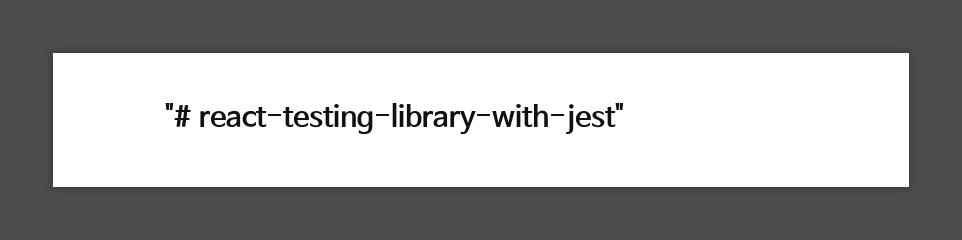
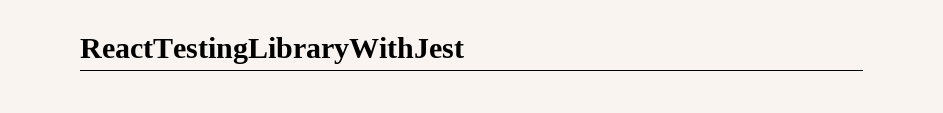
[165,102,624,135] "# react-testing-library-with-jest" -> [80,37,464,64] ReactTestingLibraryWithJest

